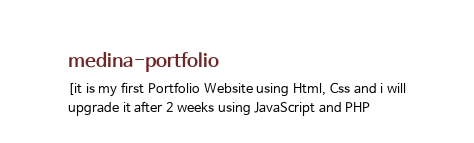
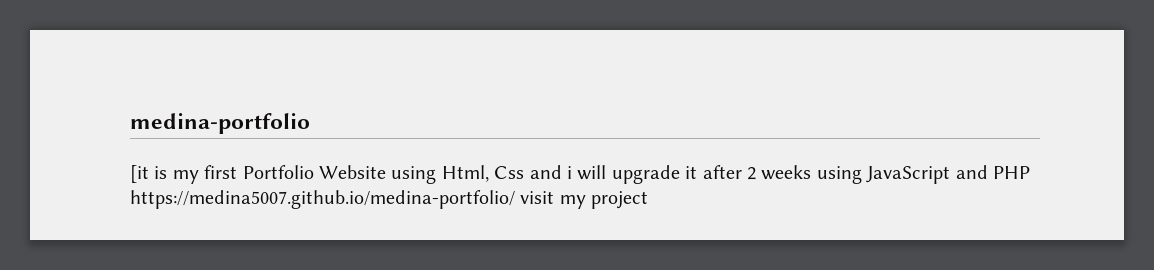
(371, 107) none -> [130,190,649,209] https://medina5007.github.io/medina-portfolio/ visit my project

